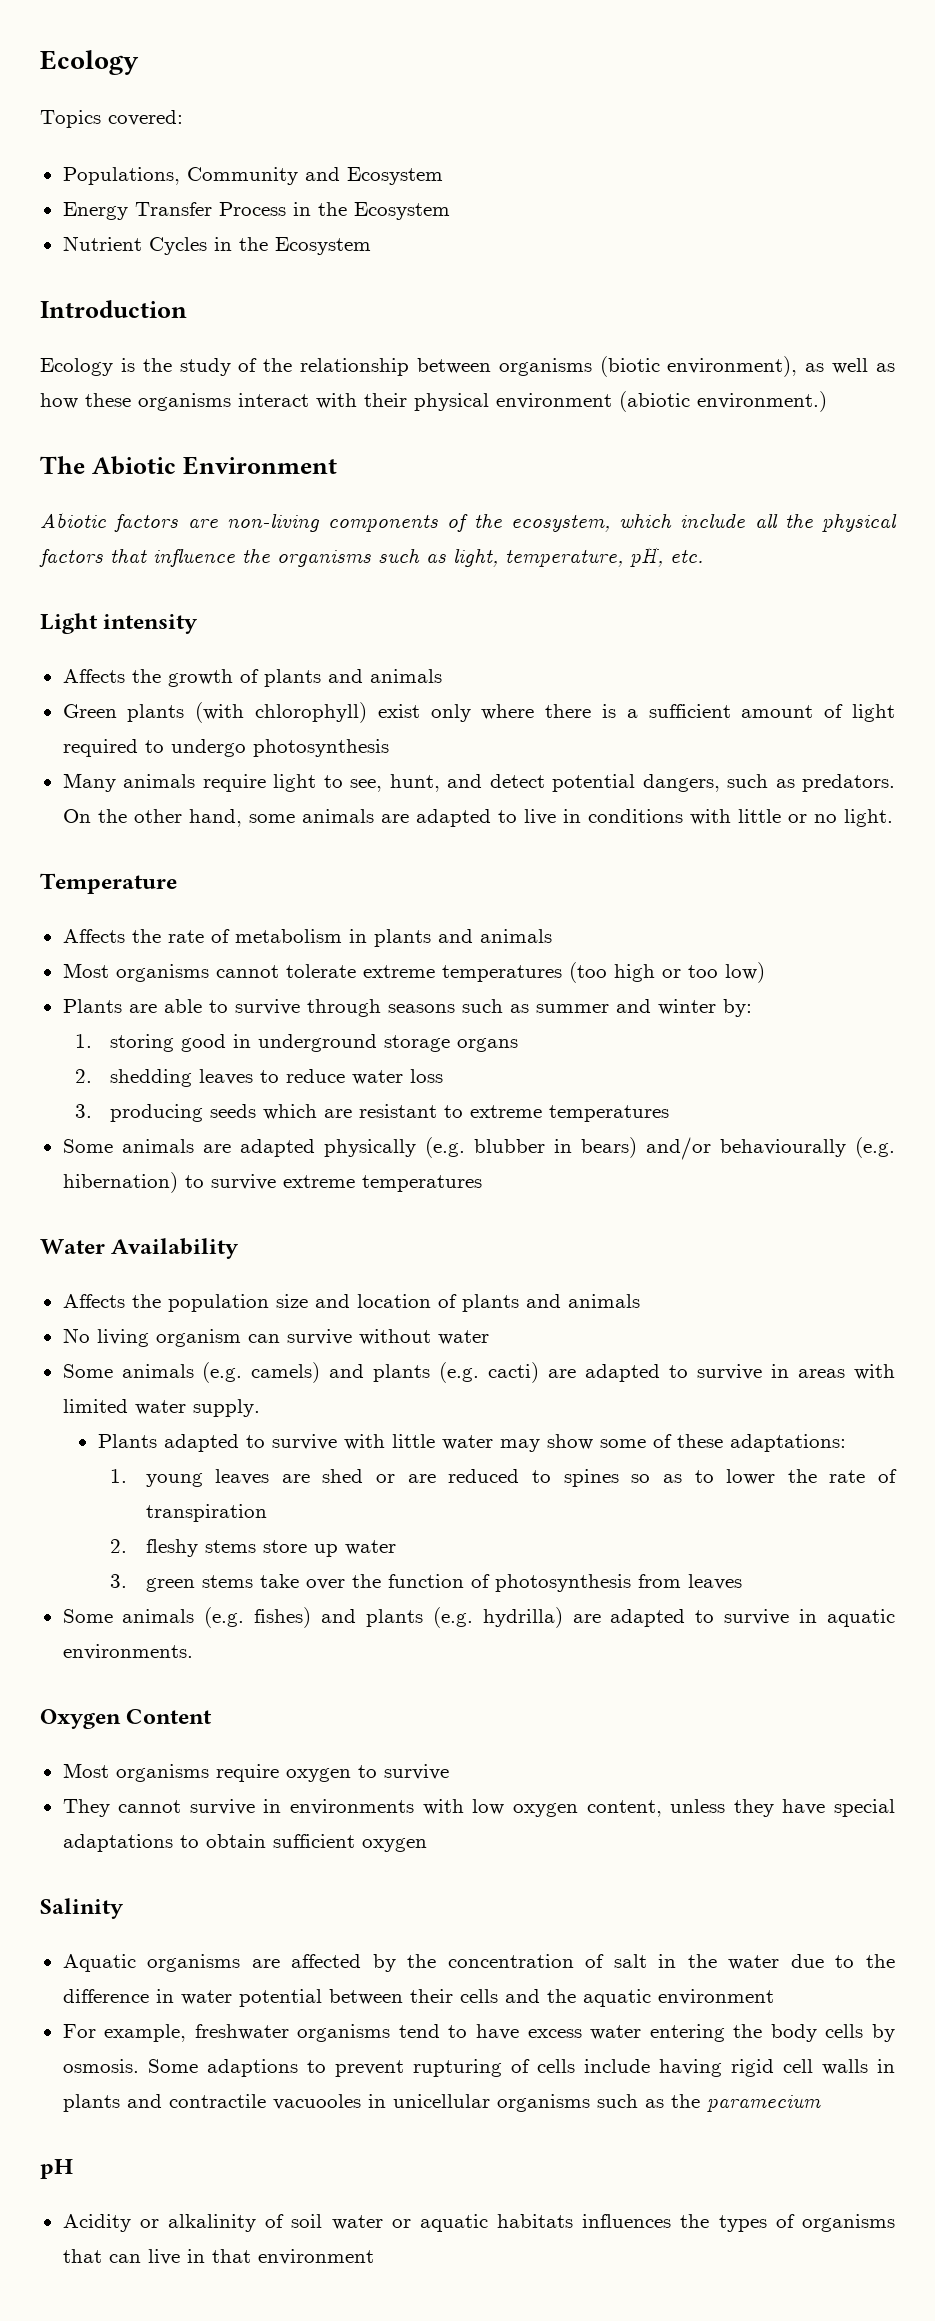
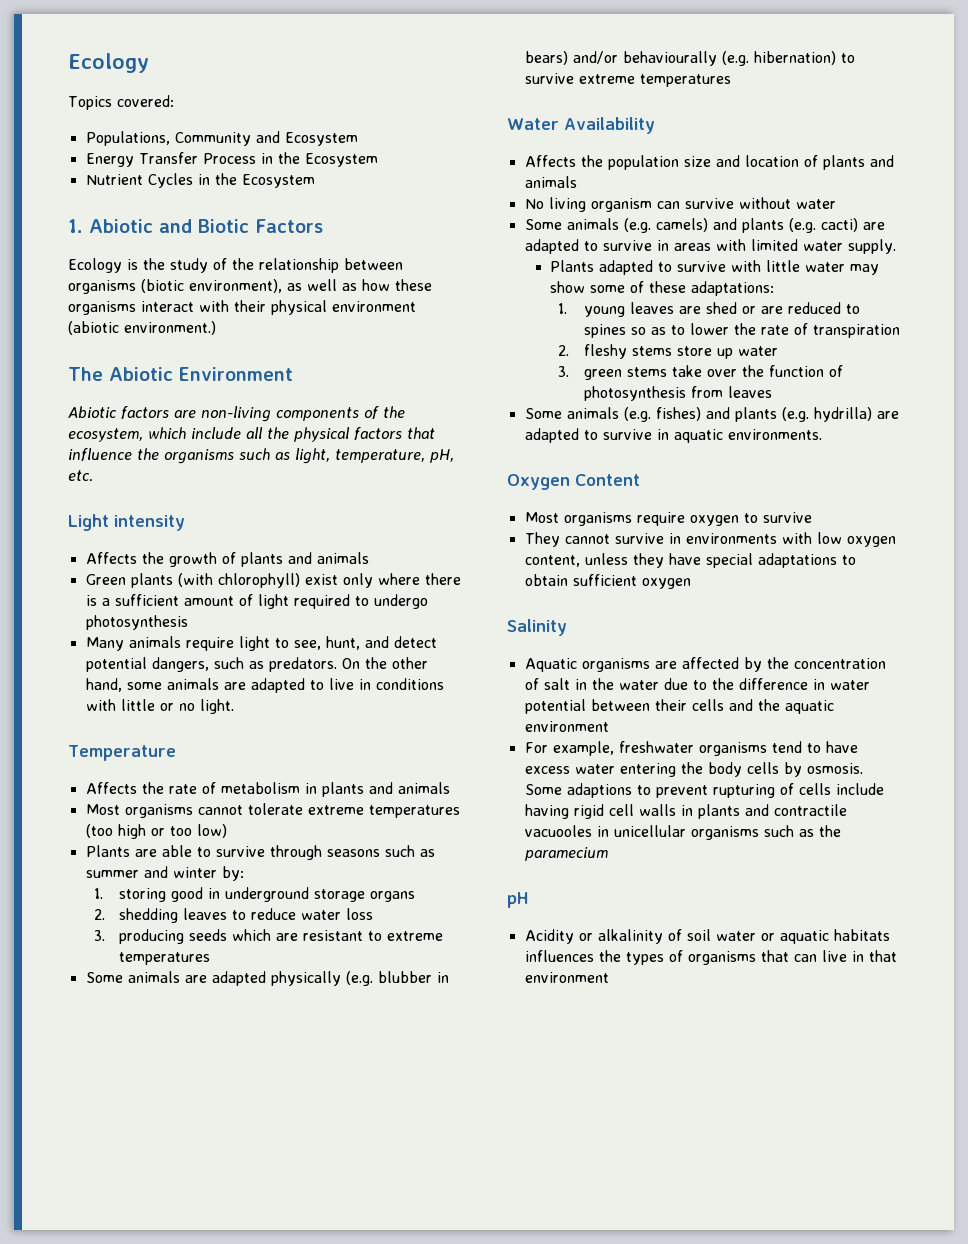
[40,300,187,318] Introduction -> [68,219,323,233] 1. Abiotic and Biotic Factors

